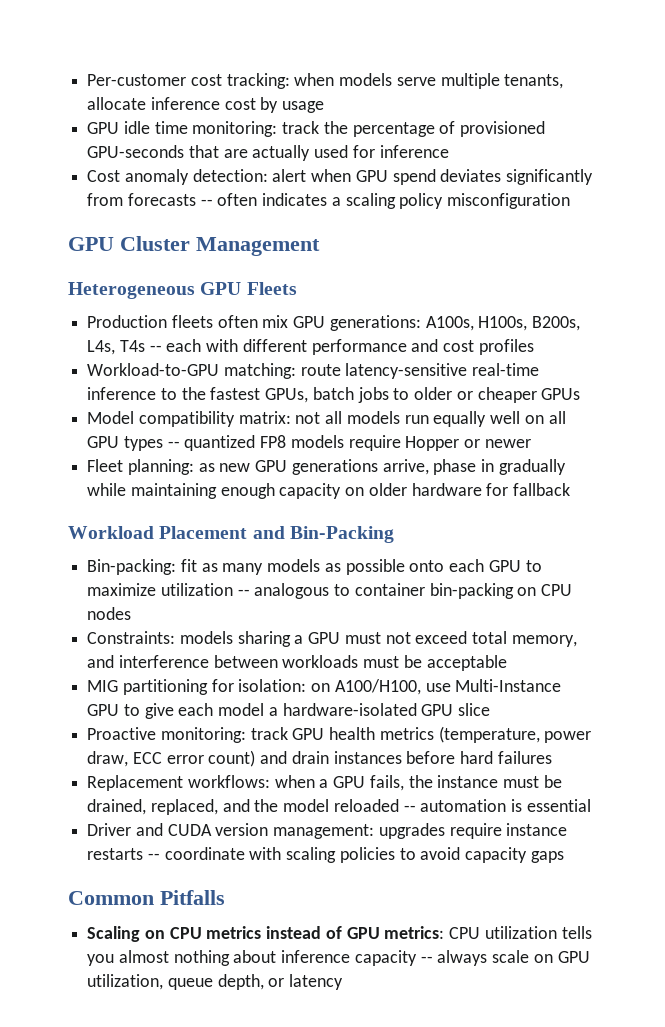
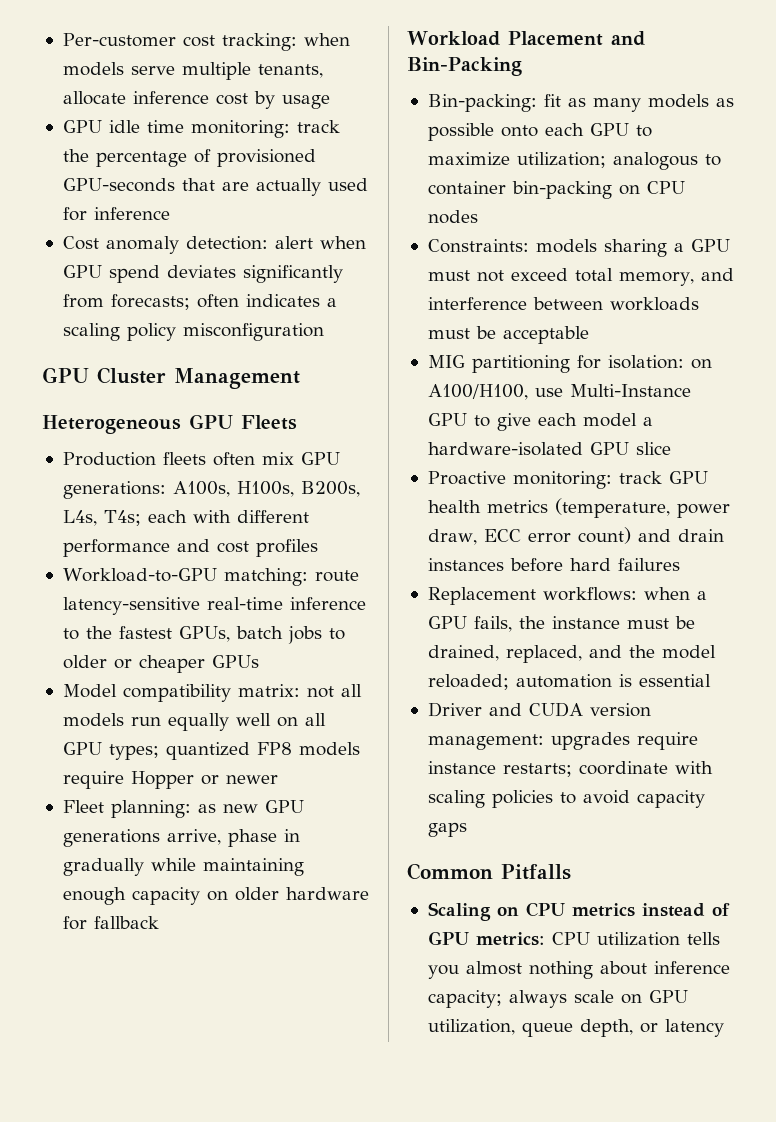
[127,193,213,206] forecasts -- -> [110,294,190,310] forecasts;
[119,340,162,352] T4s -- -> [103,510,141,526] T4s;
[123,436,180,451] types -- -> [108,744,159,760] types;
[160,583,250,596] utilization -- -> [516,152,606,168] utilization;
[333,799,416,812] reloaded -- -> [427,674,509,690] reloaded;
[87,848,160,860] restarts -- -> [502,763,572,777] restarts;
[354,950,433,966] capacity -- -> [427,990,502,1008] capacity;

